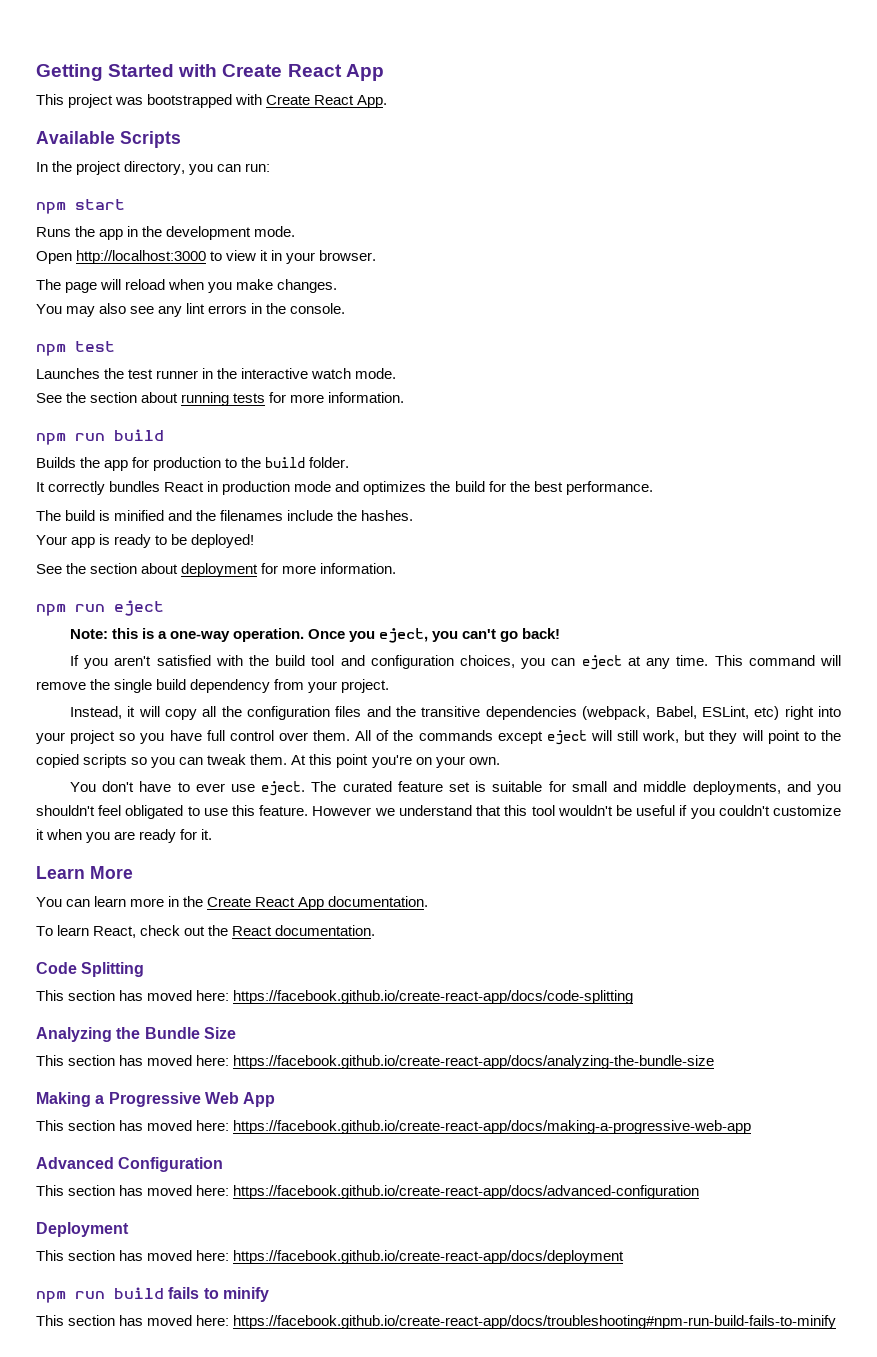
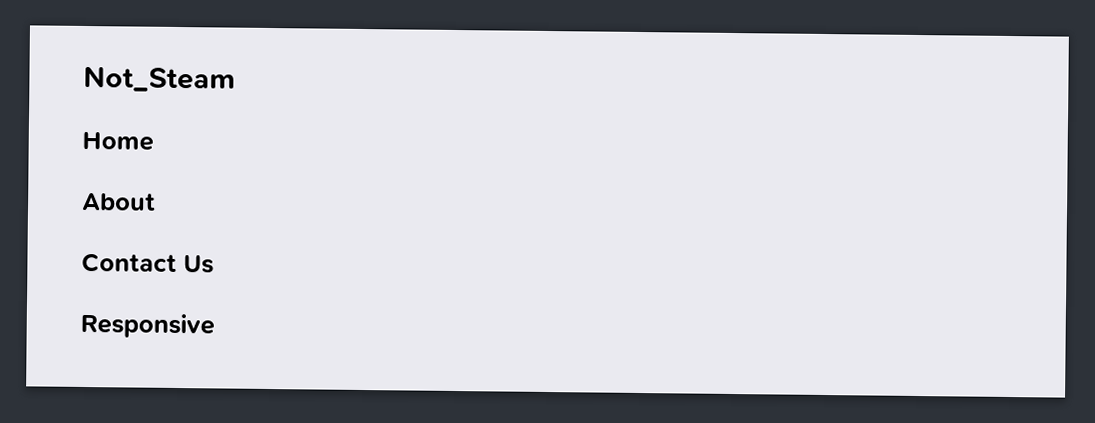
[36,64,384,81] [36,94,388,108] [36,131,181,148] [36,161,271,175] [36,199,125,214] [36,226,296,240] [36,250,377,264] [36,279,338,293] [36,303,346,317] [36,341,115,356] [36,368,397,379] [36,392,405,406] [36,429,164,445] [36,457,350,471] [36,481,653,495] [36,510,414,521] [36,534,255,548] [36,563,397,577] [36,600,164,616] [69,628,561,643] [69,655,842,670] [36,679,390,693] [69,706,841,720] [36,730,842,745] [36,754,500,768] [69,781,842,796] [36,805,842,819] [36,829,213,843] [36,866,133,879] [36,896,429,910] [36,925,376,938] [36,962,145,977] [36,990,634,1004] [36,1027,236,1042] [36,1055,715,1069] [36,1092,276,1107] [36,1120,752,1134] [36,1157,224,1172] [36,1185,700,1199] [36,1222,129,1237] [36,1250,625,1264] [36,1287,269,1303] [36,1315,837,1329] Getting Started with Create React App // This project was bootstrapped with Create React App. // Available Scripts // In the project directory, you can run: // npm start // Runs the app in the development mode. // Open http://localhost:3000 to view it in your browser. // The page will reload when you make changes. // You may also see any lint errors in the console. // npm test // Launches the test runner in the interactive watch mode. // See the section about running tests for more information. // npm run build // Builds the app for production to the build folder. // It correctly bundles React in production mode and optimizes the build for the best performance. // The build is minified and the filenames include the hashes. // Your app is ready to be deployed! // See the section about deployment for more information. // npm run eject // Note: this is a one-way operation. Once you eject, you can't go back! // If you aren't satisfied with the build tool and configuration choices, you can eject at any time. This command will remove the single build dependency from your project. // Instead, it will copy all the configuration files and the transitive dependencies (webpack, Babel, ESLint, etc) right into your project so you have full control over them. All of the commands except eject will still work, but they will point to the copied scripts so you can tweak them. At this point you're on your own. // You don't have to ever use eject. The curated feature set is suitable for small and middle deployments, and you shouldn't feel obligated to use this feature. However we understand that this tool wouldn't be useful if you couldn't customize it when you are ready for it. // Learn More // You can learn more in the Create React App documentation. // To learn React, check out the React documentation. // Code Splitting // This section has moved here: https://facebook.github.io/create-react-app/docs/code-splitting // Analyzing the Bundle Size // This section has moved here: https://facebook.github.io/create-react-app/docs/analyzing-the-bundle-size // Making a Progressive Web App // This section has moved here: https://facebook.github.io/create-react-app/docs/making-a-progressive-web-app // Advanced Configuration // This section has moved here: https://facebook.github.io/create-react-app/docs/advanced-configuration // Deployment // This section has moved here: https://facebook.github.io/create-react-app/docs/deployment // npm run build fails to minify // This section has moved here: https://facebook.github.io/create-react-app/docs/troubleshooting#npm-run-build-fails-to-minify -> [83,65,236,93] [82,131,154,151] [81,192,156,211] [81,252,214,274] [80,312,215,339] Not_Steam // Home // About // Contact Us // Responsive

